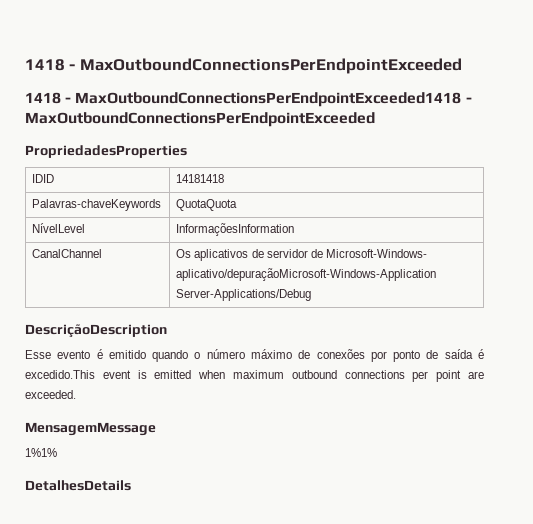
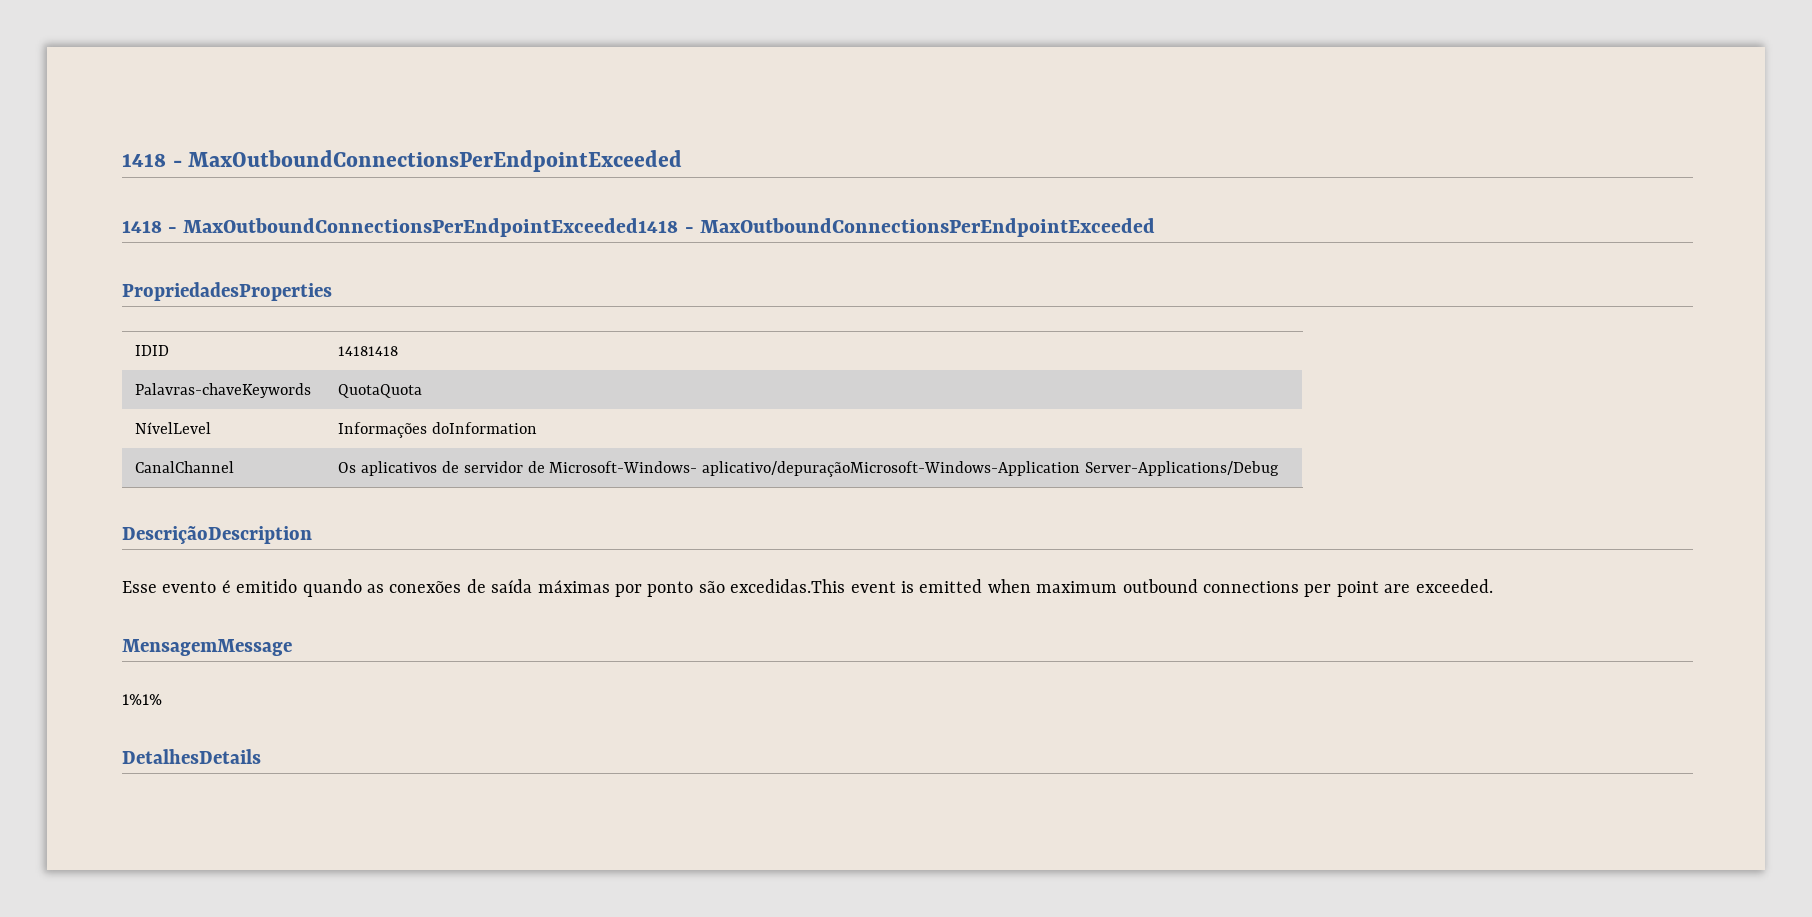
[176,223,295,236] InformaçõesInformation -> [338,422,537,438] Informações doInformation
[194,349,484,362] [25,370,95,379] o número máximo de conexões por ponto de saída é excedido.This -> [367,579,846,597] as conexões de saída máximas por ponto são excedidas.This

